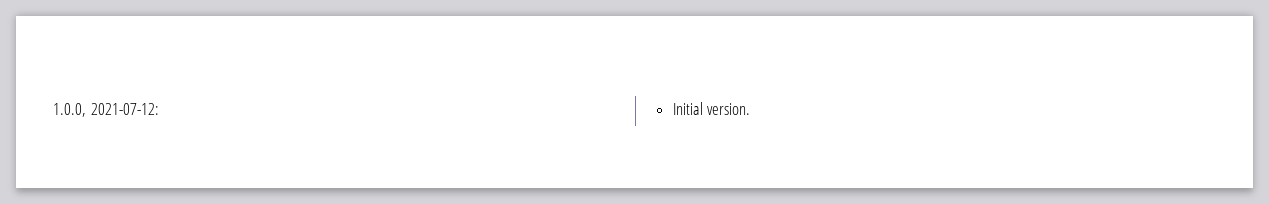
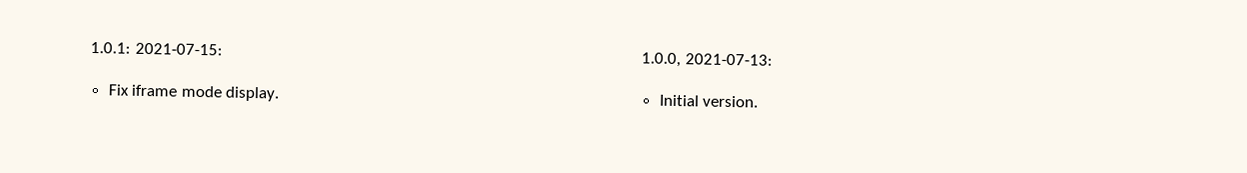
[53,103,159,117] 1.0.0, 2021-07-12: -> [90,41,223,56] [107,84,280,102] [641,52,773,68] 1.0.1: 2021-07-15: // Fix iframe mode display. // 1.0.0, 2021-07-13:

